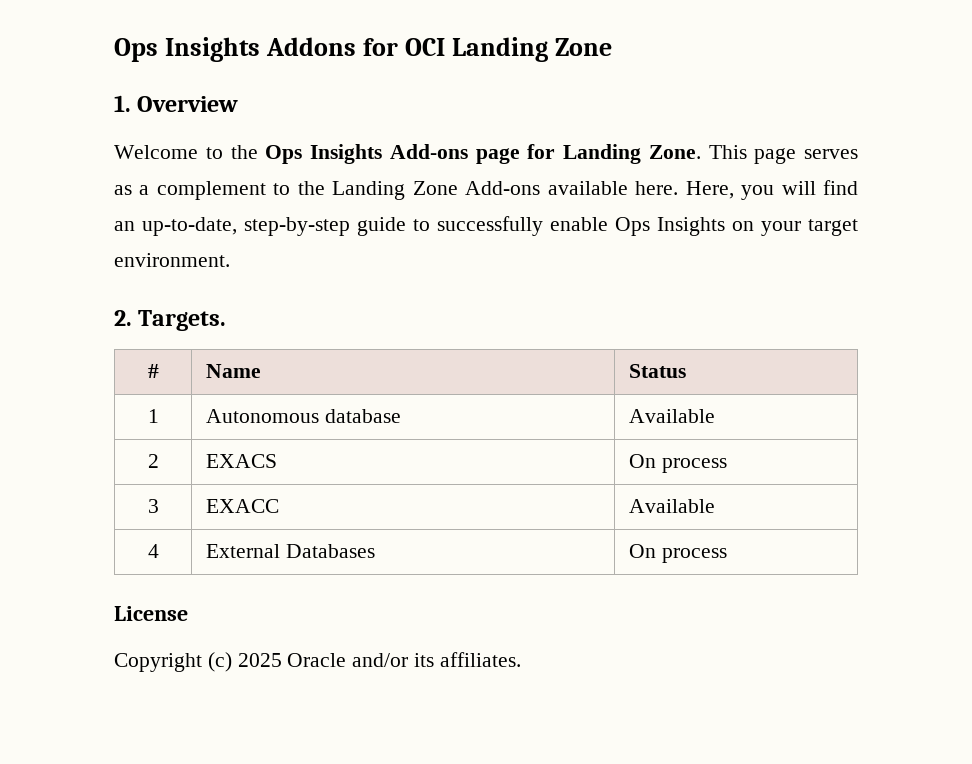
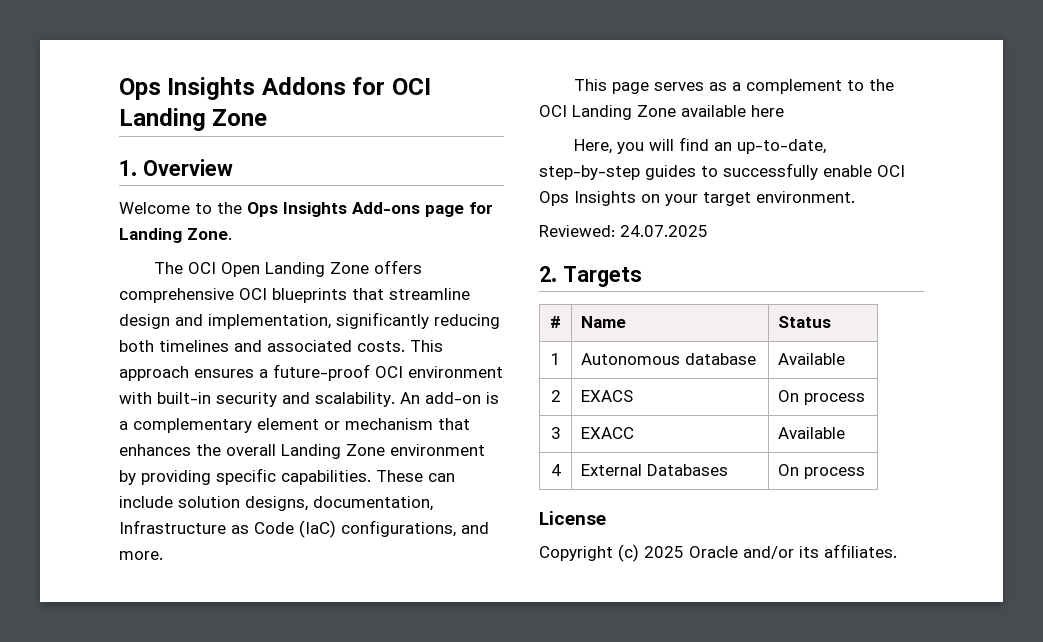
(701, 152) none -> [154,260,423,277] [119,288,470,303] [119,312,500,329] [119,340,443,352] [119,364,503,381] [119,392,499,407] [119,418,470,433] [119,444,485,459] [119,468,455,485] [119,496,433,511] [119,520,489,538] [119,551,163,560] // The OCI Open Landing Zone offers comprehensive OCI blueprints that streamline design and implementation, significantly reducing both timelines and associated costs. This approach ensures a future-proof OCI environment with built-in security and scalability. An add-on is a complementary element or mechanism that enhances the overall Landing Zone environment by providing specific capabilities. These can include solution designs, documentation, Infrastructure as Code (IaC) configurations, and more. //
[332,181,679,200] Landing Zone Add-ons available here. -> [539,105,784,120] OCI Landing Zone available here //
[357,217,406,236] guide -> [645,165,696,180] guides
(608, 224) none -> [877,165,905,177] OCI
(230, 260) none -> [539,225,708,237] // Reviewed: 24.07.2025
[138,310,227,331] Targets. -> [562,266,642,287] Targets

